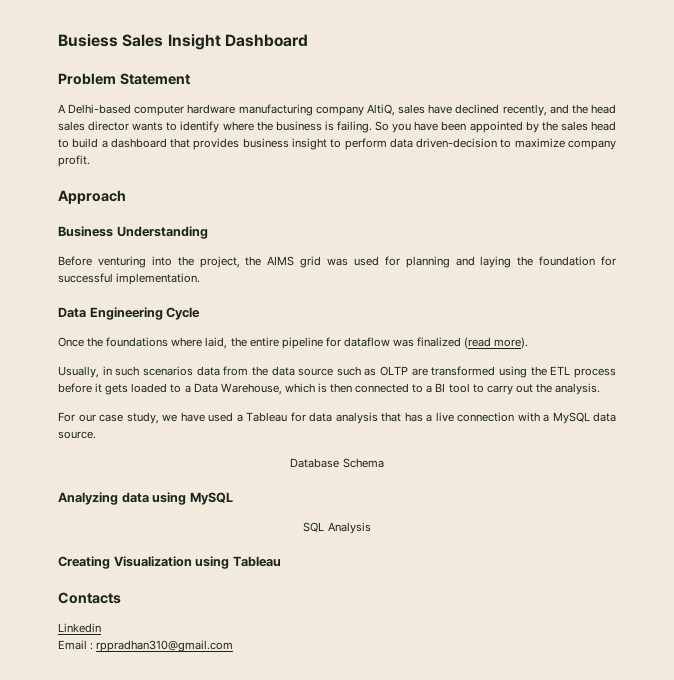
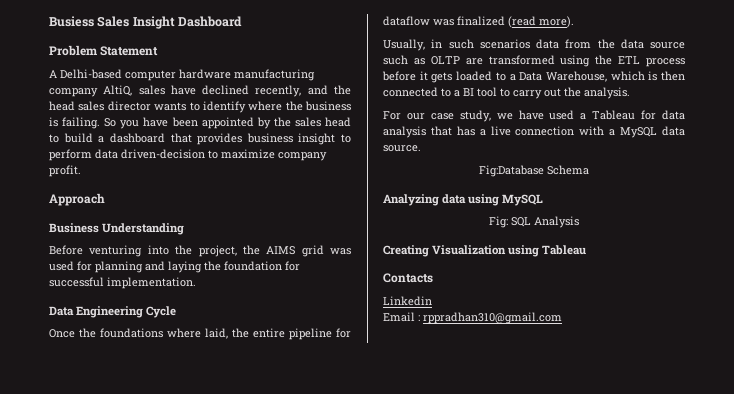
[290,458,340,468] Database -> [479,165,544,177] Fig:Database
(233, 498) none -> [489,216,508,228] Fig:

